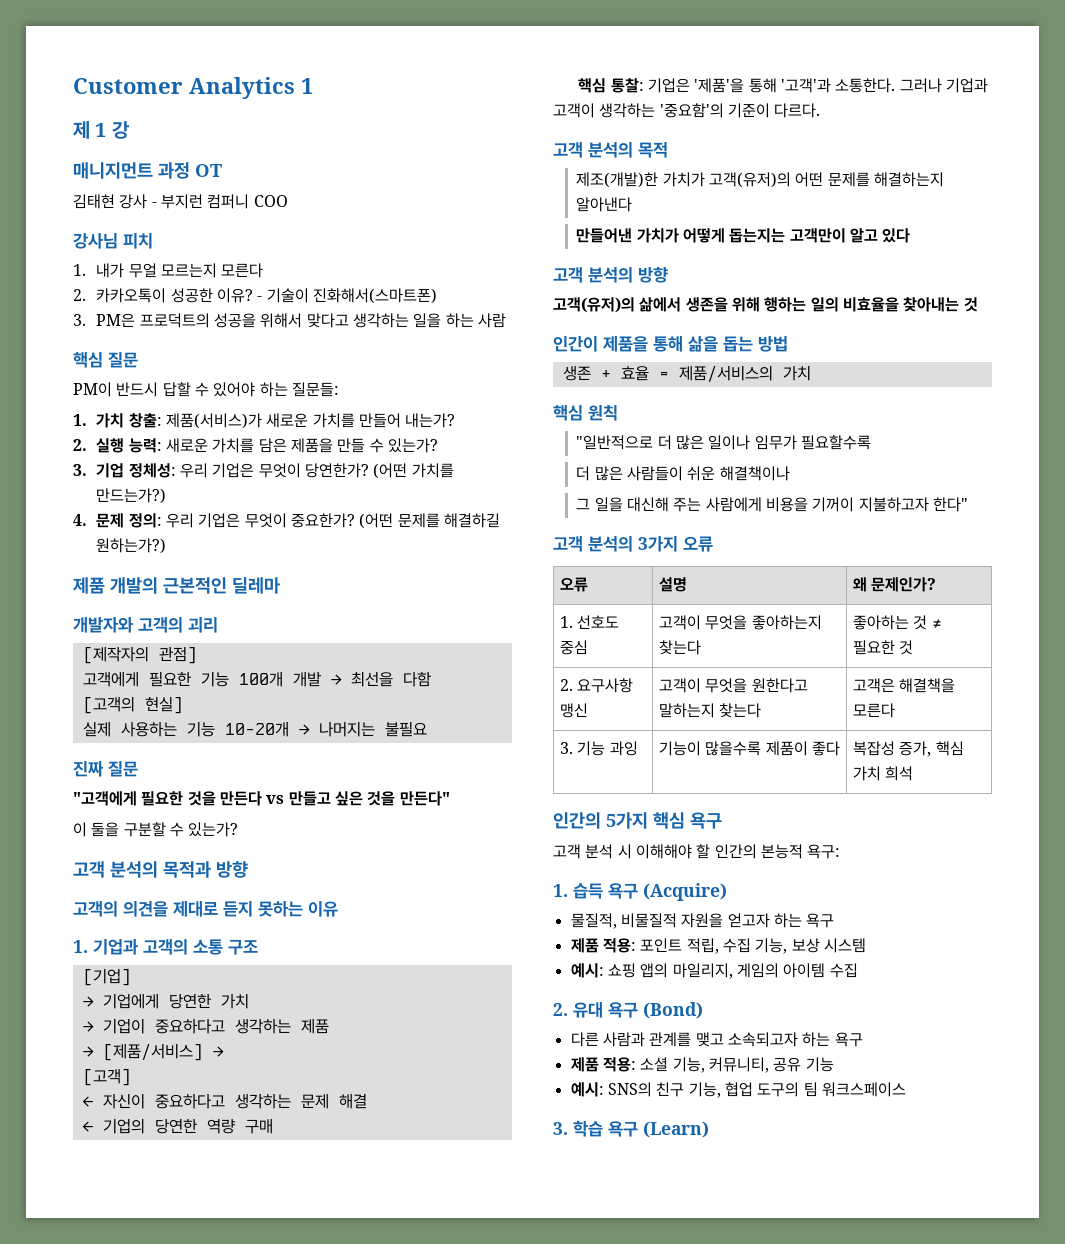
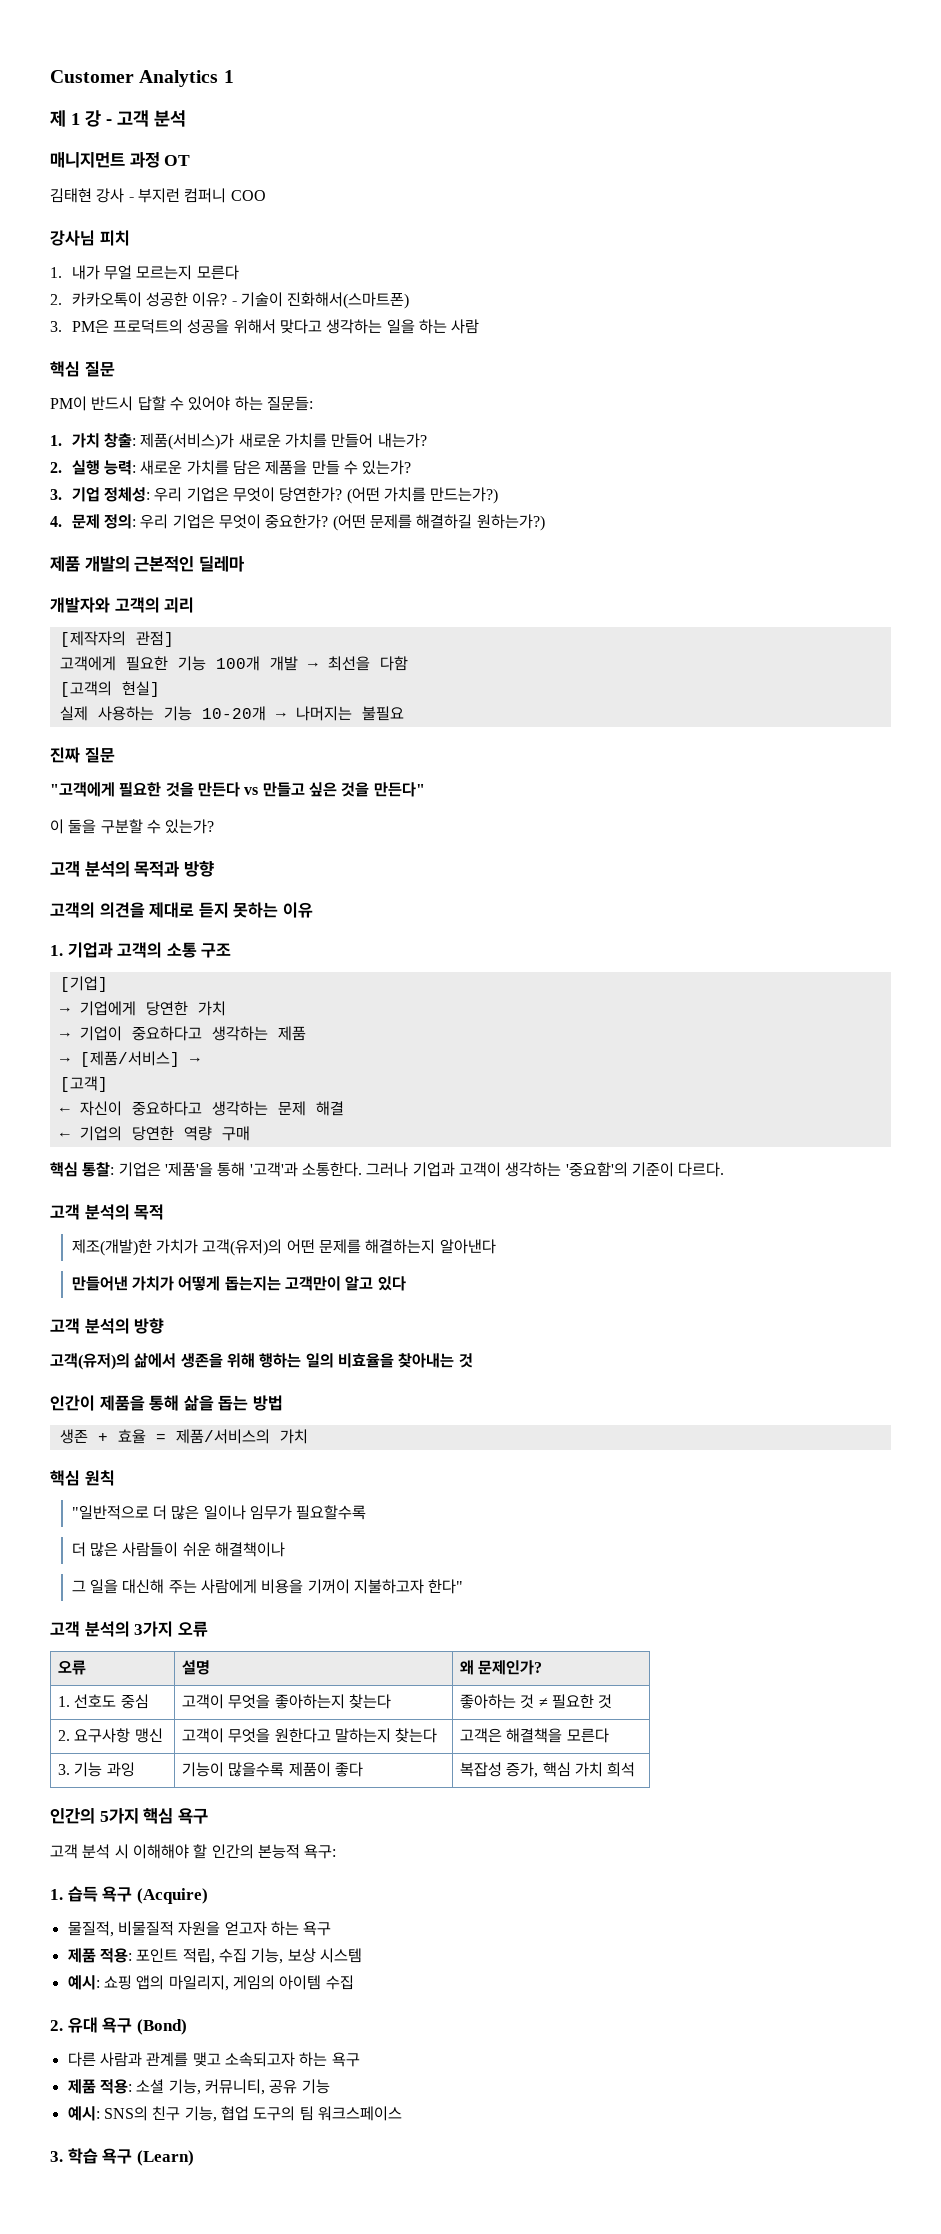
(130, 130) none -> [106,110,186,127] - 고객 분석

